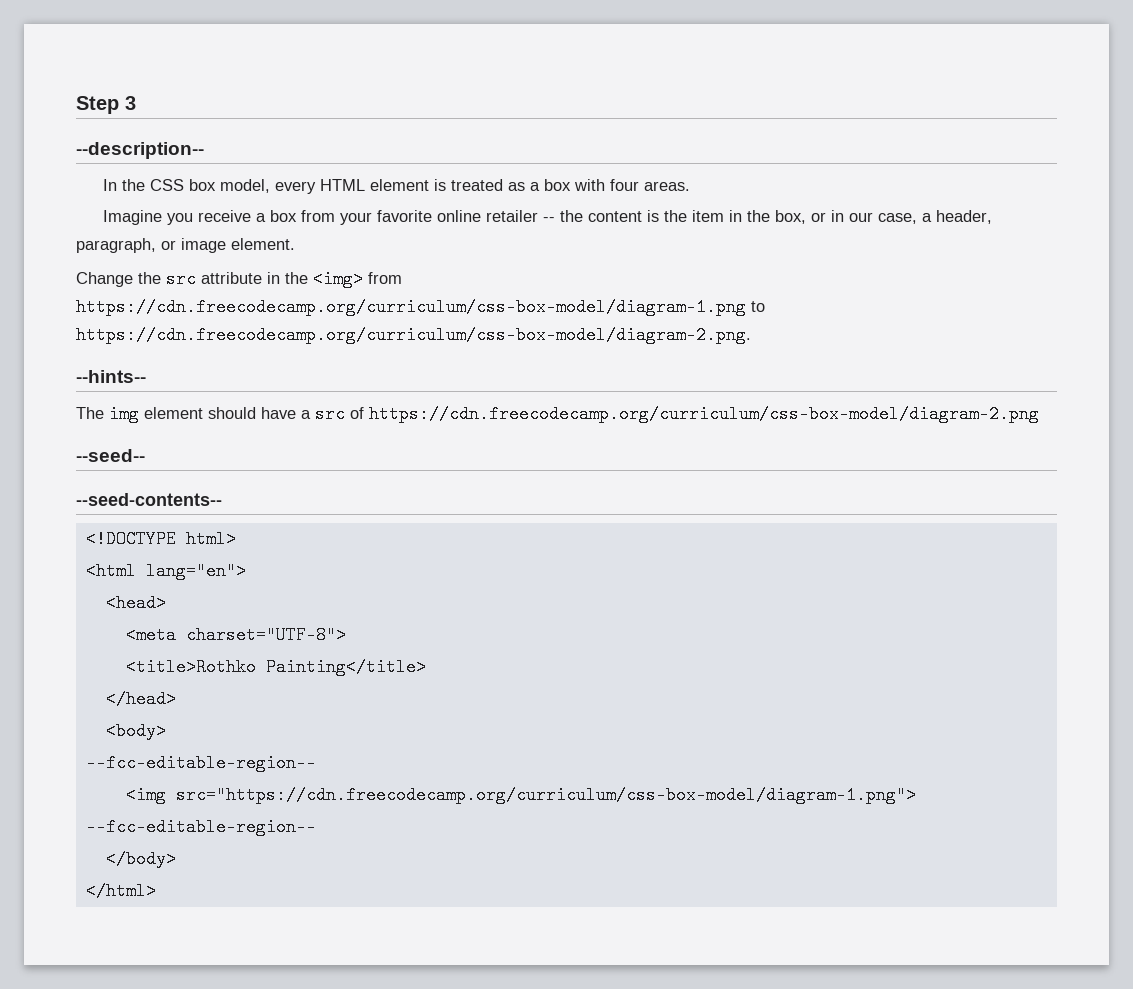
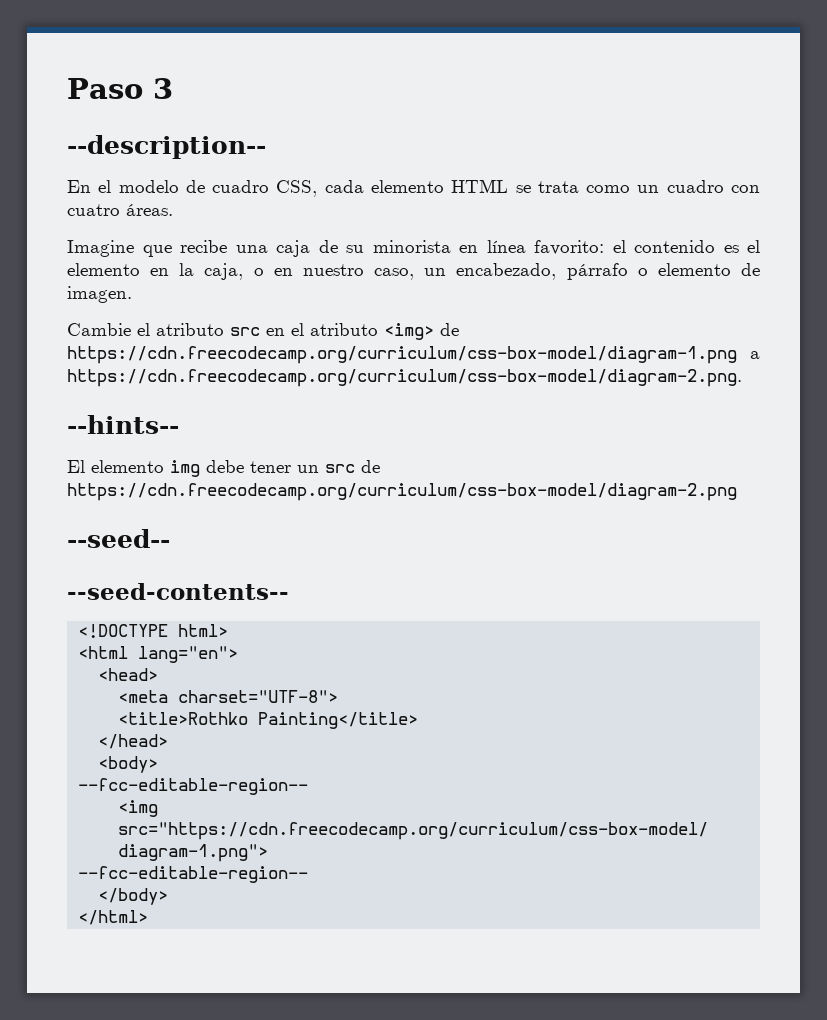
[76,96,119,114] Step -> [67,78,143,99] Paso
[103,179,691,194] [103,210,993,225] [76,238,295,253] [76,270,402,288] [76,298,765,316] [76,326,751,344] [76,370,146,383] [76,405,364,423] In the CSS box model, every HTML element is treated as a box with four areas. // Imagine you receive a box from your favorite online retailer -- the content is the item in the box, or in our case, a header, paragraph, or image element. // Change the src attribute in the <img> from https://cdn.freecodecamp.org/curriculum/css-box-model/diagram-1.png to https://cdn.freecodecamp.org/curriculum/css-box-model/diagram-2.png. // --hints-- // The img element should have a src of -> [67,179,761,197] [67,204,173,216] [67,240,760,257] [67,263,760,280] [67,286,132,303] [67,323,459,340] [67,346,760,364] [67,369,742,387] [67,415,179,434] [67,460,380,477] En el modelo de cuadro CSS, cada elemento HTML se trata como un cuadro con cuatro áreas. // Imagine que recibe una caja de su minorista en línea favorito: el contenido es el elemento en la caja, o en nuestro caso, un encabezado, párrafo o elemento de imagen. // Cambie el atributo src en el atributo <img> de https://cdn.freecodecamp.org/curriculum/css-box-model/diagram-1.png a https://cdn.freecodecamp.org/curriculum/css-box-model/diagram-2.png. // --hints-- // El elemento img debe tener un src de

